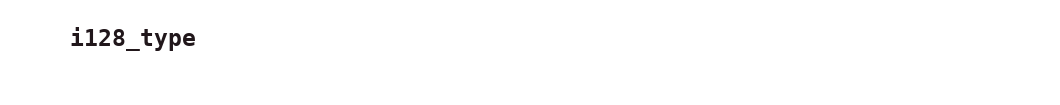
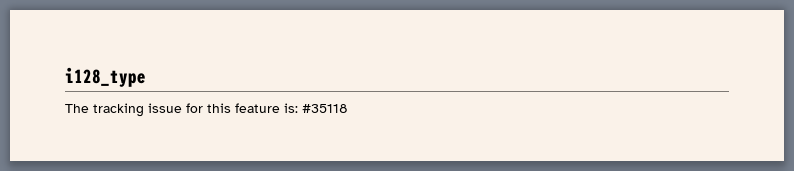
(196, 39) none -> [65,103,348,117] // The tracking issue for this feature is: #35118

